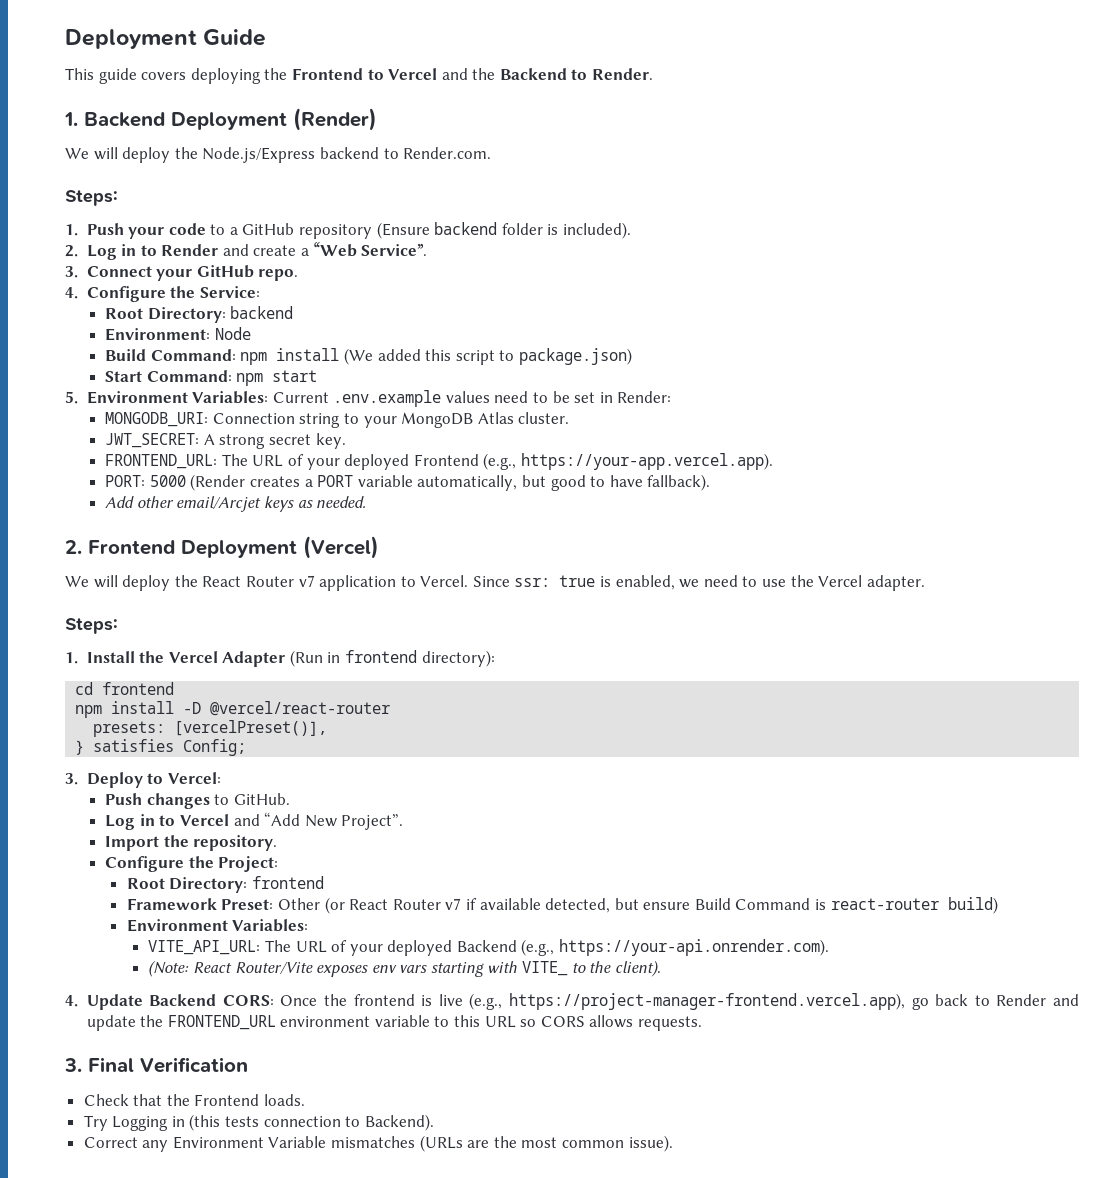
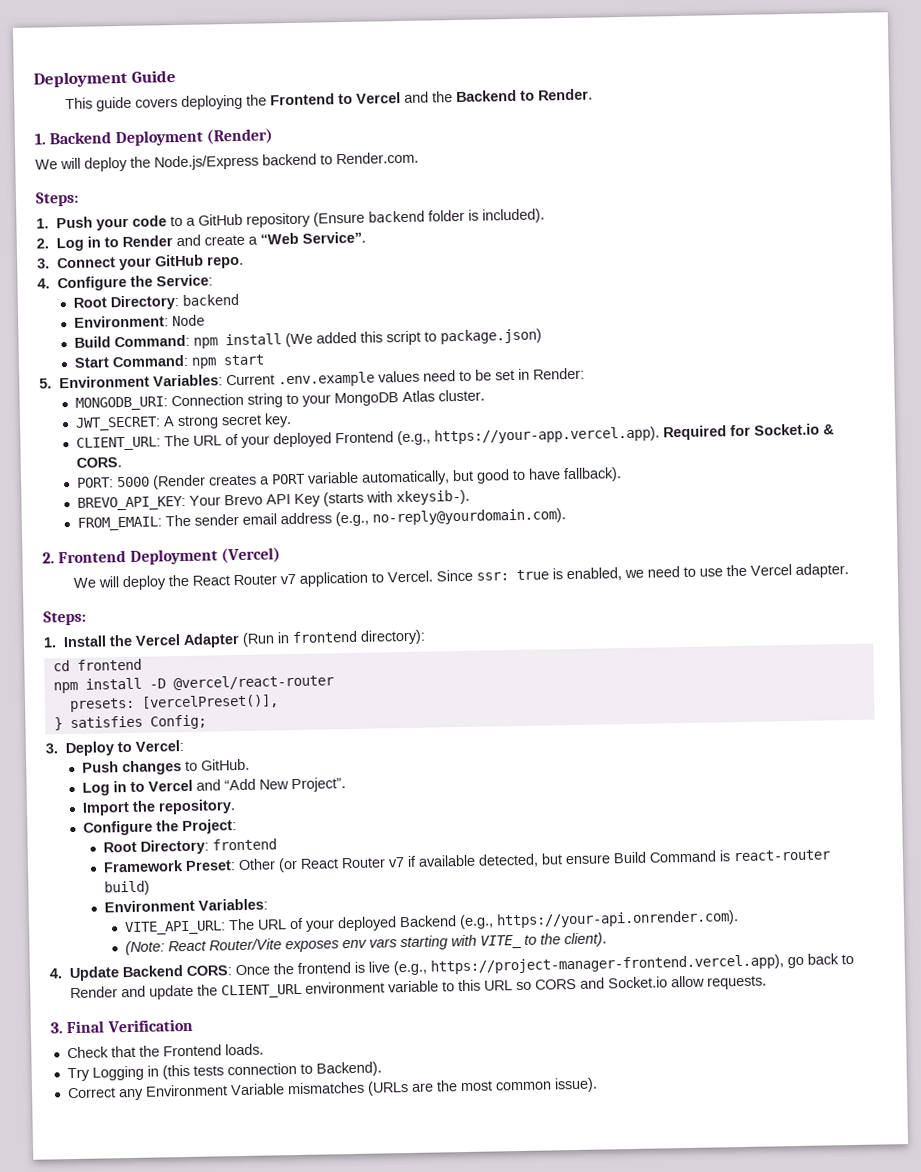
[105,454,218,469] FRONTEND_URL: -> [75,436,161,451] CLIENT_URL:
(773, 461) none -> [662,423,835,441] [75,457,122,468] Required for Socket.io & CORS.
[105,496,367,512] Add other email/Arcjet keys as needed. -> [76,489,470,511] [76,508,566,531] BREVO_API_KEY: Your Brevo API Key (starts with xkeysib-). // FROM_EMAIL: The sender email address (e.g., no-reply@yourdomain.com).
[167,1015,276,1030] FRONTEND_URL -> [220,983,302,999] CLIENT_URL
[589,1015,634,1028] allows -> [579,975,705,989] and Socket.io allow

